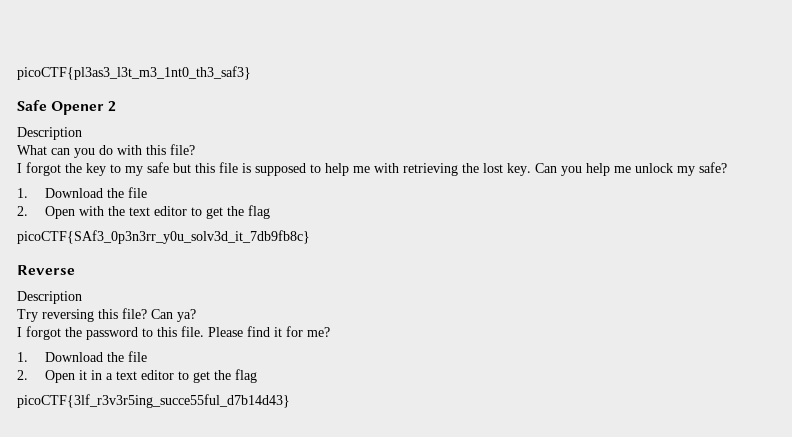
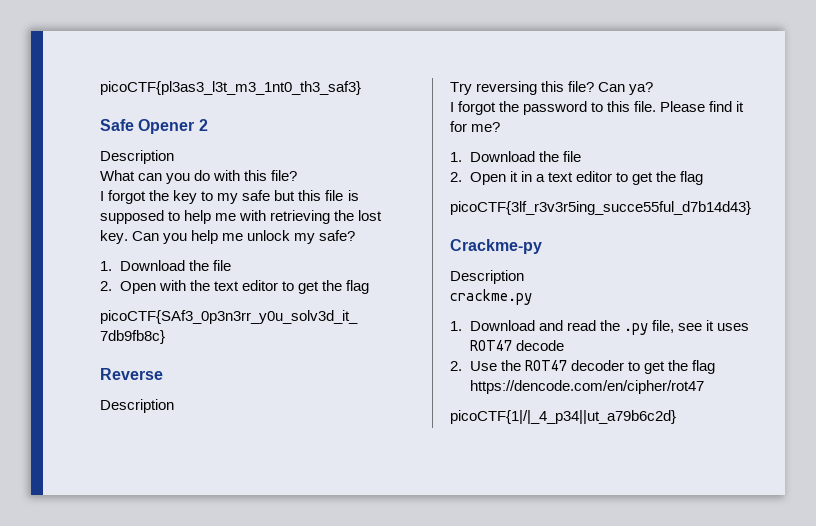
(290, 401) none -> [450,239,542,254] [450,270,524,284] [450,289,532,305] [450,320,749,335] [469,340,564,351] [450,360,715,374] [469,380,704,394] [450,410,676,424] // Crackme-py // Description // crackme.py // 1. Download and read the .py file, see it uses ROT47 decode // 2. Use the ROT47 decoder to get the flag https://dencode.com/en/cipher/rot47 // picoCTF{1|/|_4_p34||ut_a79b6c2d}

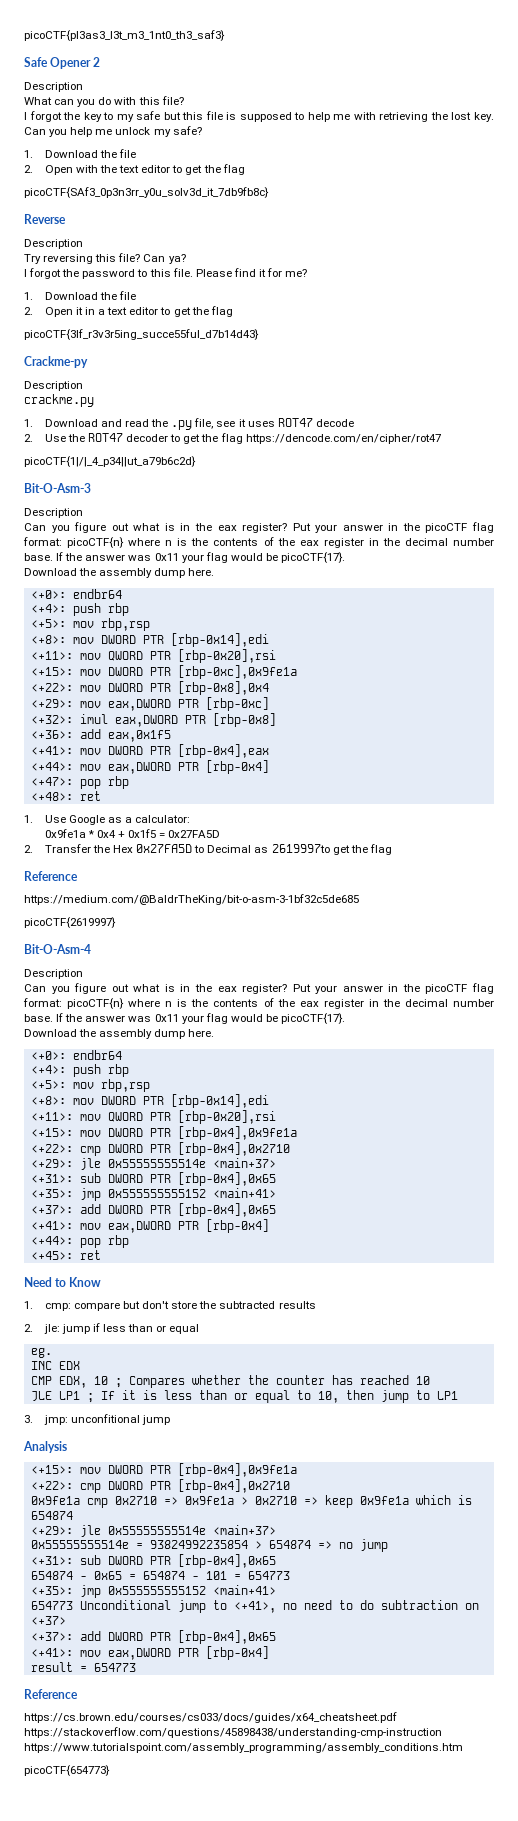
(676, 417) none -> [24,483,91,493] [24,508,83,518] [24,522,494,533] [23,537,494,548] [24,552,346,563] [24,568,215,578] [30,589,122,599] [30,603,129,616] [30,618,150,631] [30,633,269,647] [30,649,276,663] [30,665,297,679] [30,681,269,695] [30,697,269,711] [30,713,276,727] [30,729,171,742] [30,744,269,758] [30,760,269,774] [30,776,129,789] [30,791,101,801] [24,815,191,825] [44,829,221,838] [24,844,392,855] [24,871,78,881] [24,894,359,905] [24,917,116,928] [24,944,91,954] [24,969,83,979] [24,983,494,994] [23,998,494,1009] [24,1013,346,1024] [24,1029,215,1039] [30,1050,122,1060] [30,1064,129,1077] [30,1079,150,1092] [30,1094,269,1108] [30,1110,276,1124] [30,1126,297,1140] [30,1142,290,1156] [30,1158,276,1170] [30,1172,276,1186] [30,1188,276,1201] [30,1203,276,1217] [30,1219,269,1233] [30,1235,129,1248] [30,1250,101,1260] [24,1277,102,1287] [24,1301,316,1311] [24,1323,200,1334] [30,1348,52,1358] [30,1361,80,1370] [30,1375,430,1388] [30,1390,458,1403] [24,1414,171,1425] [23,1441,67,1453] [30,1463,297,1477] [30,1479,290,1493] [30,1495,472,1508] [30,1511,73,1520] [30,1525,276,1537] [30,1539,388,1552] [30,1554,276,1568] [30,1571,290,1580] [30,1585,276,1598] [30,1600,479,1613] [30,1616,66,1625] [30,1630,276,1644] [30,1646,269,1660] [30,1662,136,1672] [24,1689,78,1699] [24,1712,397,1723] [24,1727,442,1738] [24,1743,463,1753] [24,1765,110,1776] // Bit-O-Asm-3 // Description // Can you figure out what is in the eax register? Put your answer in the picoCTF flag format: picoCTF{n} where n is the contents of the eax register in the decimal number base. If the answer was 0x11 your flag would be picoCTF{17}. // Download the assembly dump here. // <+0>: endbr64 // <+4>: push rbp // <+5>: mov rbp,rsp // <+8>: mov DWORD PTR [rbp-0x14],edi // <+11>: mov QWORD PTR [rbp-0x20],rsi // <+15>: mov DWORD PTR [rbp-0xc],0x9fe1a // <+22>: mov DWORD PTR [rbp-0x8],0x4 // <+29>: mov eax,DWORD PTR [rbp-0xc] // <+32>: imul eax,DWORD PTR [rbp-0x8] // <+36>: add eax,0x1f5 // <+41>: mov DWORD PTR [rbp-0x4],eax // <+44>: mov eax,DWORD PTR [rbp-0x4] // <+47>: pop rbp // <+48>: ret // 1. Use Google as a calculator: // 0x9fe1a * 0x4 + 0x1f5 = 0x27FA5D // 2. Transfer the Hex 0x27FA5D to Decimal as 2619997to get the flag // Reference // https://medium.com/@BaldrTheKing/bit-o-asm-3-1bf32c5de685 // picoCTF{2619997} // Bit-O-Asm-4 // Description // Can you figure out what is in the eax register? Put your answer in the picoCTF flag format: picoCTF{n} where n is the contents of the eax register in the decimal number base. If the answer was 0x11 your flag would be picoCTF{17}. // Download the assembly dump here. // <+0>: endbr64 // <+4>: push rbp // <+5>: mov rbp,rsp // <+8>: mov DWORD PTR [rbp-0x14],edi // <+11>: mov QWORD PTR [rbp-0x20],rsi // <+15>: mov DWORD PTR [rbp-0x4],0x9fe1a // <+22>: cmp DWORD PTR [rbp-0x4],0x2710 // <+29>: jle 0x55555555514e <main+37> // <+31>: sub DWORD PTR [rbp-0x4],0x65 // <+35>: jmp 0x555555555152 <main+41> // <+37>: add DWORD PTR [rbp-0x4],0x65 // <+41>: mov eax,DWORD PTR [rbp-0x4] // <+44>: pop rbp // <+45>: ret // Need to Know // 1. cmp: compare but don't store the subtracted results // 2. jle: jump if less than or equal // eg. // INC EDX // CMP EDX, 10 ; Compares whether the counter has reached 10 // JLE LP1 ; If it is less than or equal to 10, then jump to LP1 // 3. jmp: unconfitional jump // Analysis // <+15>: mov DWORD PTR [rbp-0x4],0x9fe1a // <+22>: cmp DWORD PTR [rbp-0x4],0x2710 // 0x9fe1a cmp 0x2710 => 0x9fe1a > 0x2710 => keep 0x9fe1a which is 654874 // <+29>: jle 0x55555555514e <main+37> // 0x55555555514e = 93824992235854 > 654874 => no jump // <+31>: sub DWORD PTR [rbp-0x4],0x65 // 654874 - 0x65 = 654874 - 101 = 654773 // <+35>: jmp 0x555555555152 <main+41> // 654773 Unconditional jump to <+41>, no need to do subtraction on <+37> // <+37>: add DWORD PTR [rbp-0x4],0x65 // <+41>: mov eax,DWORD PTR [rbp-0x4] // result = 654773 // Reference // https://cs.brown.edu/courses/cs033/docs/guides/x64_cheatsheet.pdf https://stackoverflow.com/questions/45898438/understanding-cmp-instruction https://www.tutorialspoint.com/assembly_programming/assembly_conditions.htm // picoCTF{654773}

